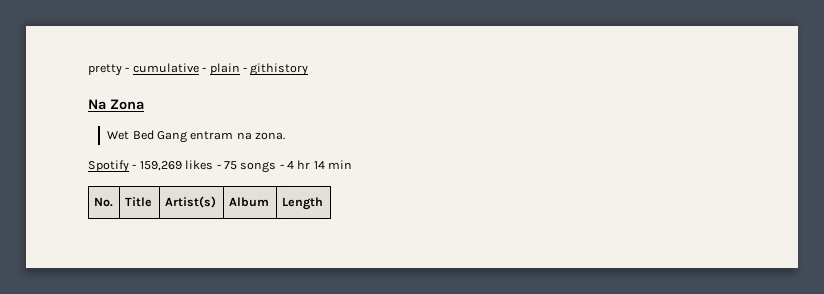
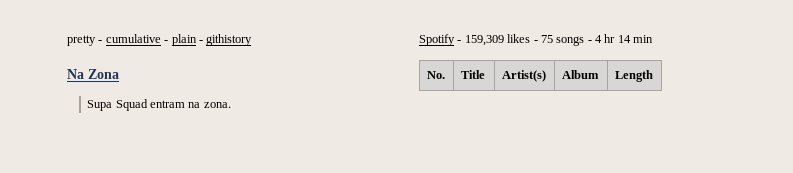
[107,130,187,143] Wet Bed Gang -> [87,99,148,111] Supa Squad
[139,161,182,171] 159,269 -> [464,35,504,46] 159,309

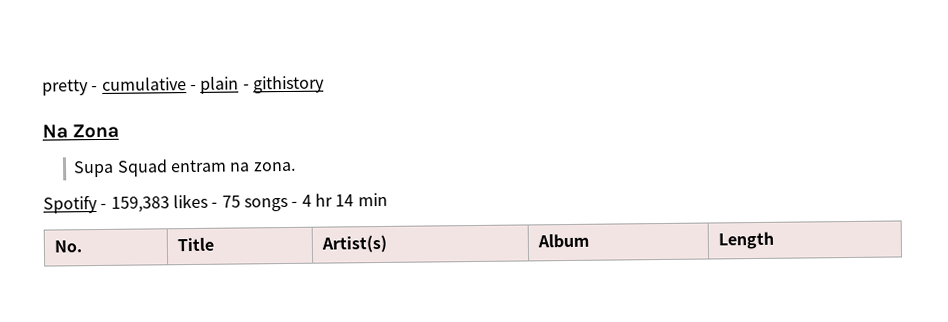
[464,35,504,46] 159,309 -> [110,196,170,213] 159,383

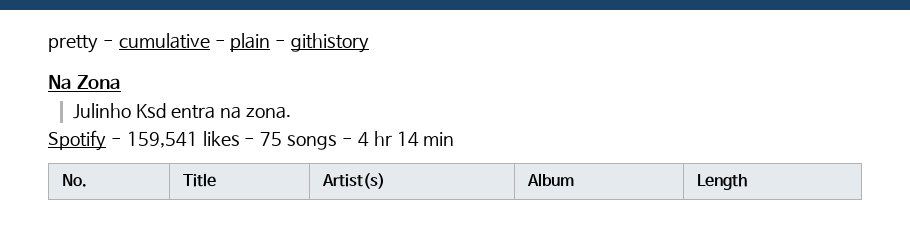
[73,159,228,178] Supa Squad entram -> [72,103,216,119] Julinho Ksd entra
[110,196,170,213] 159,383 -> [126,131,198,148] 159,541

